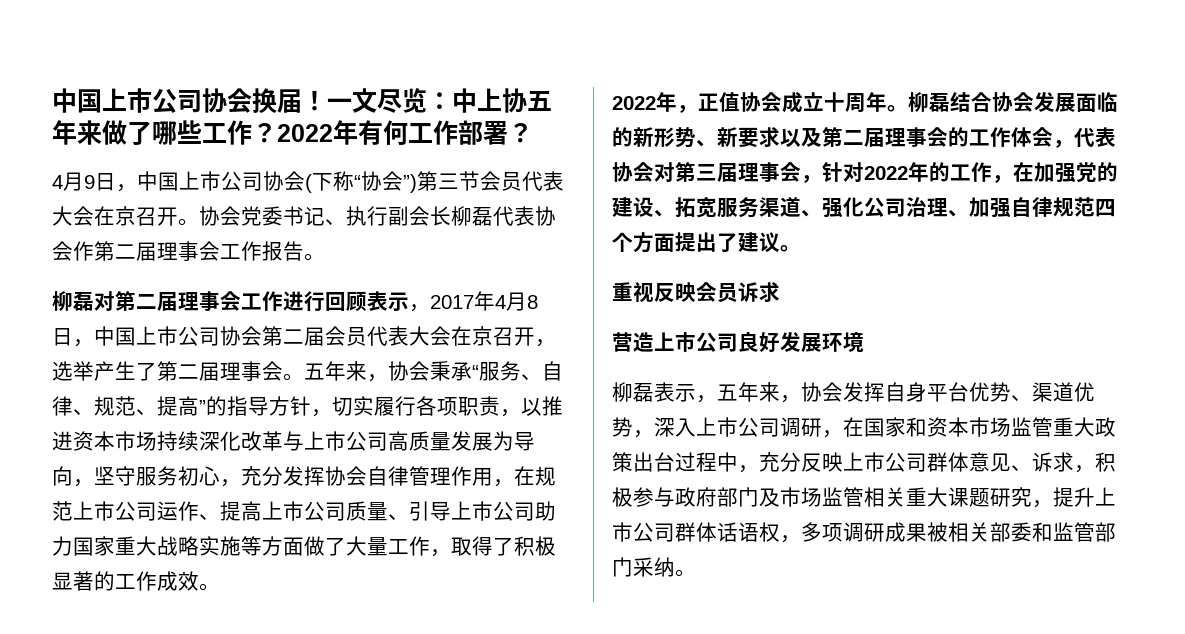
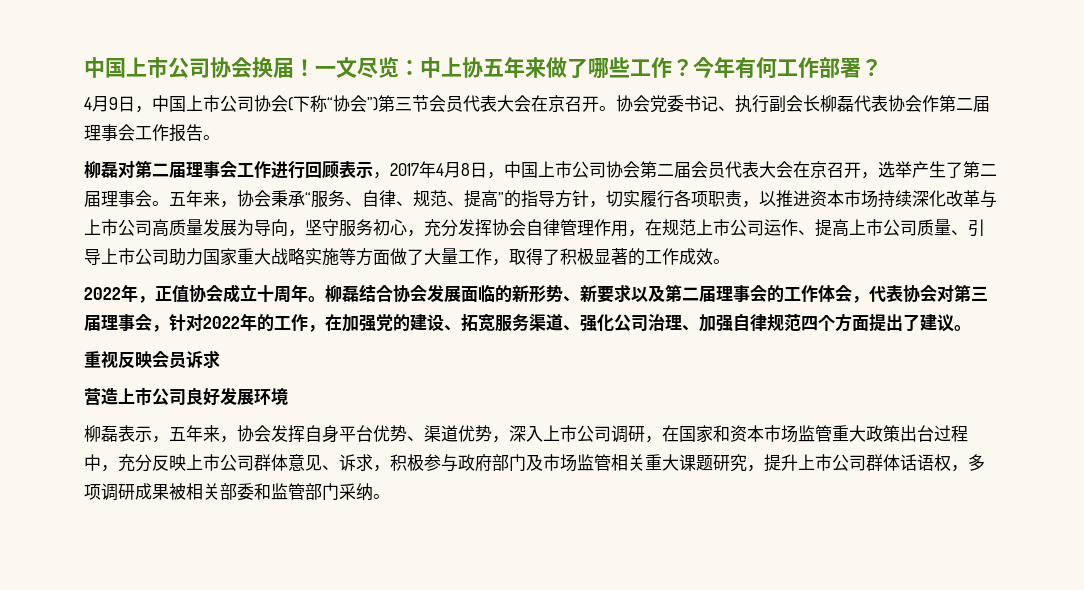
[277,124,333,142] 2022 -> [693,57,714,78] 今

